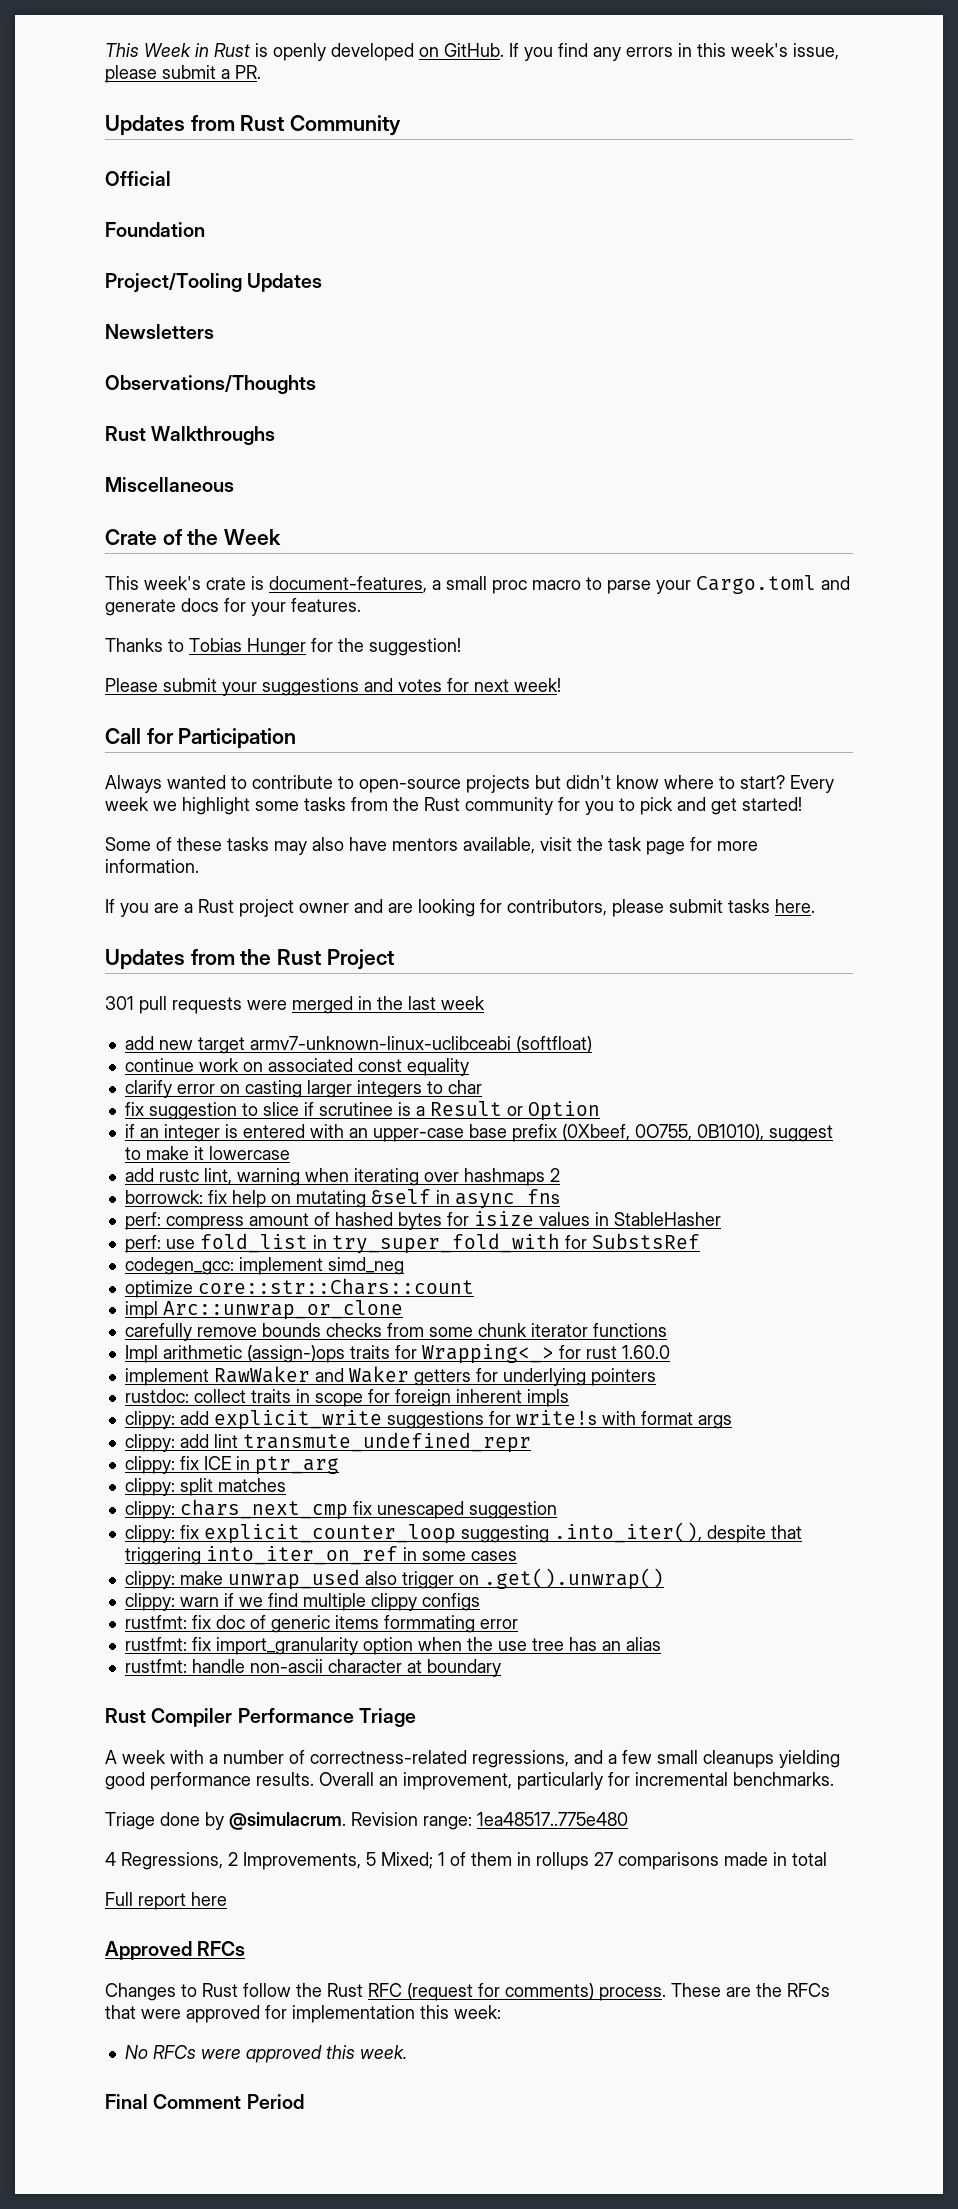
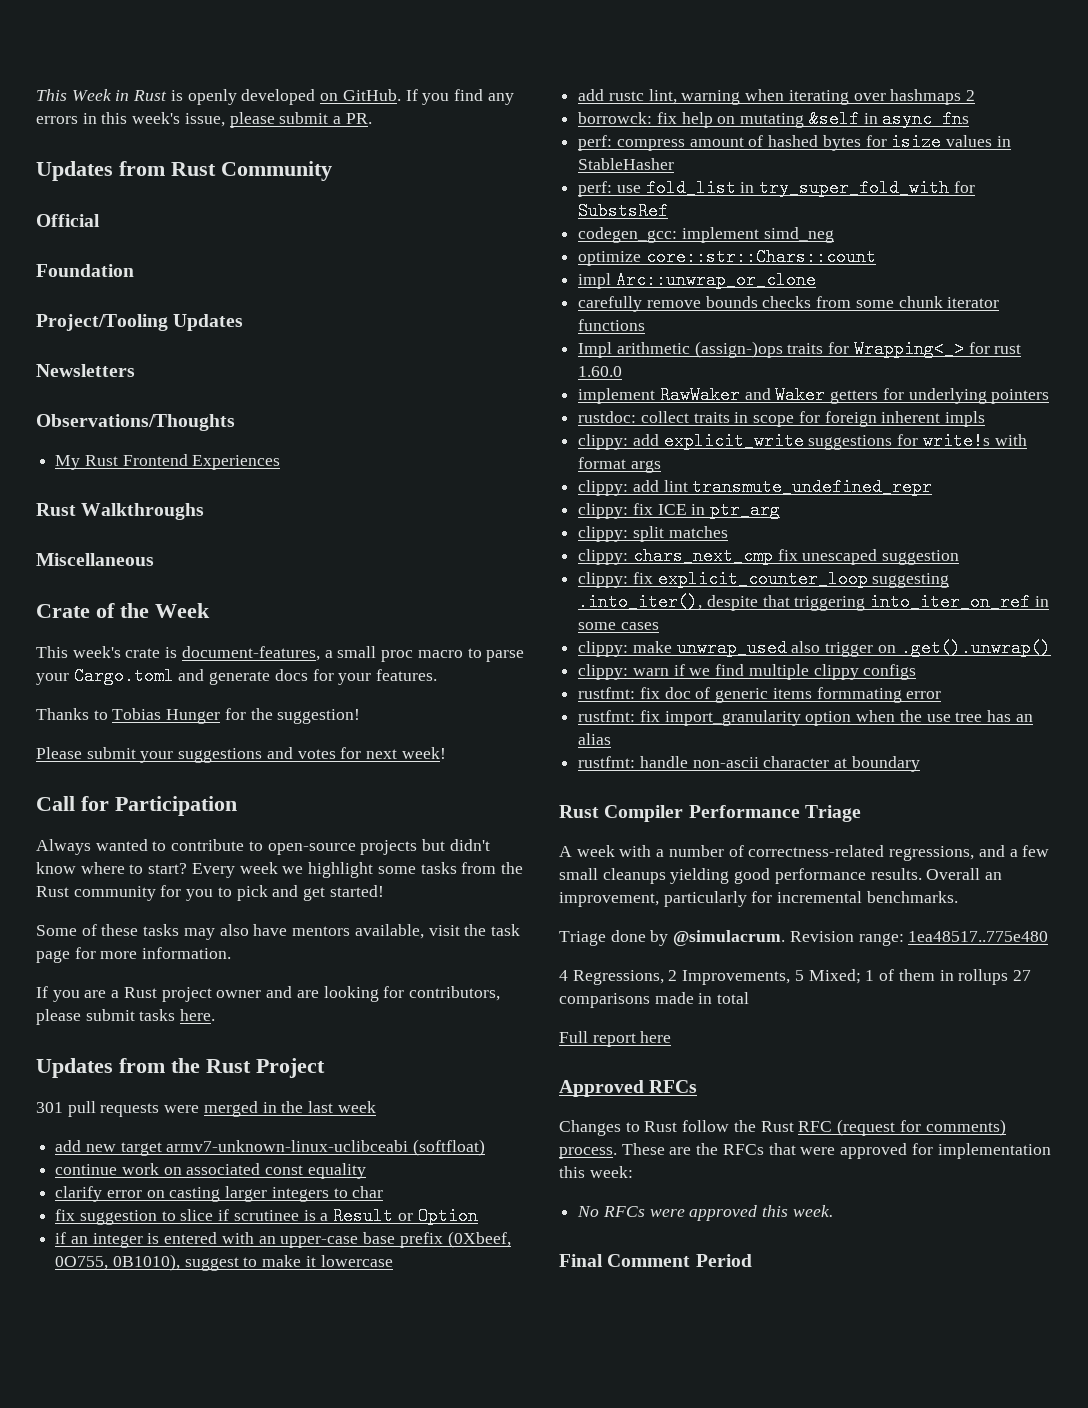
(316, 384) none -> [55,454,281,470] // My Rust Frontend Experiences

